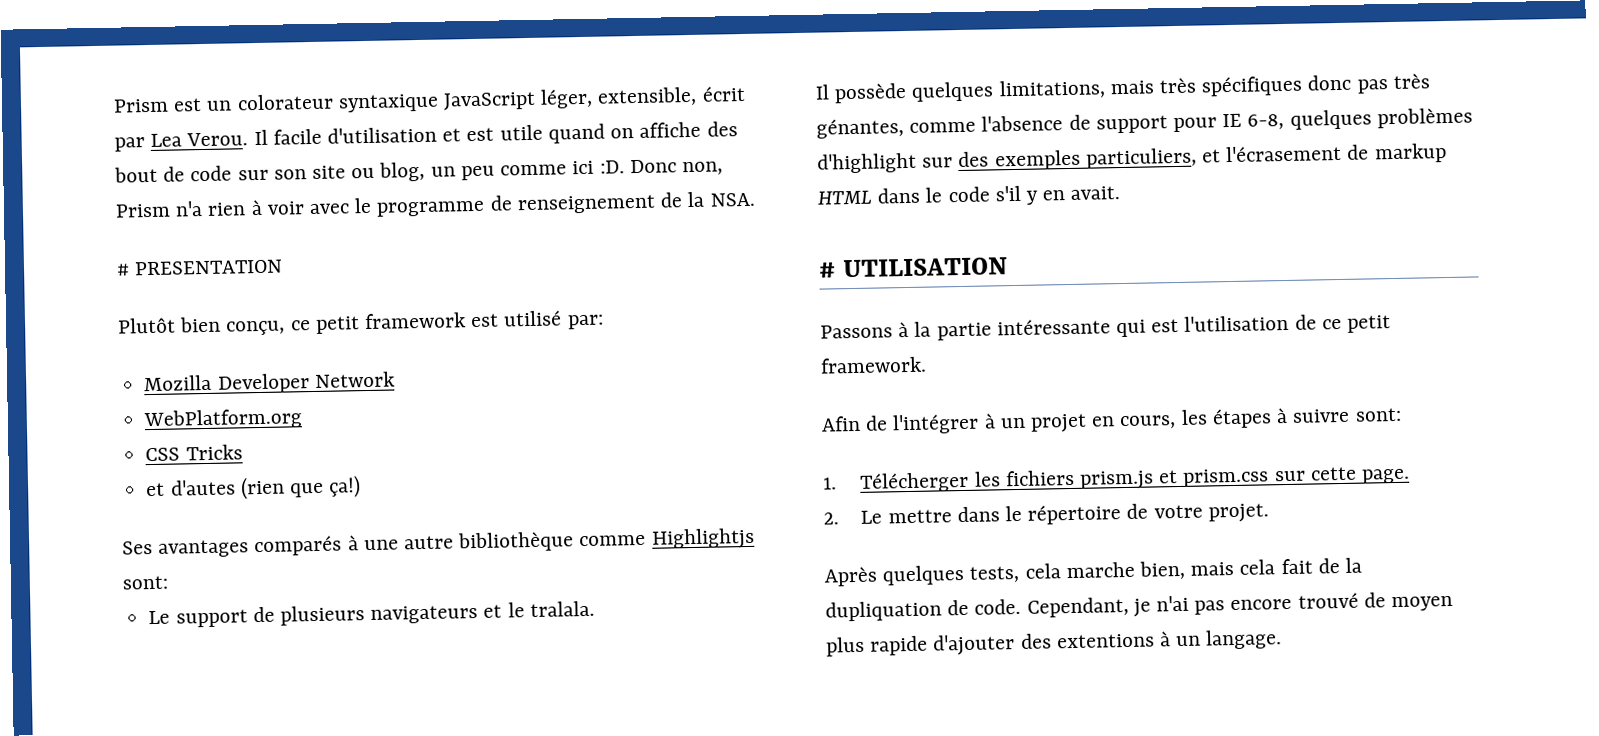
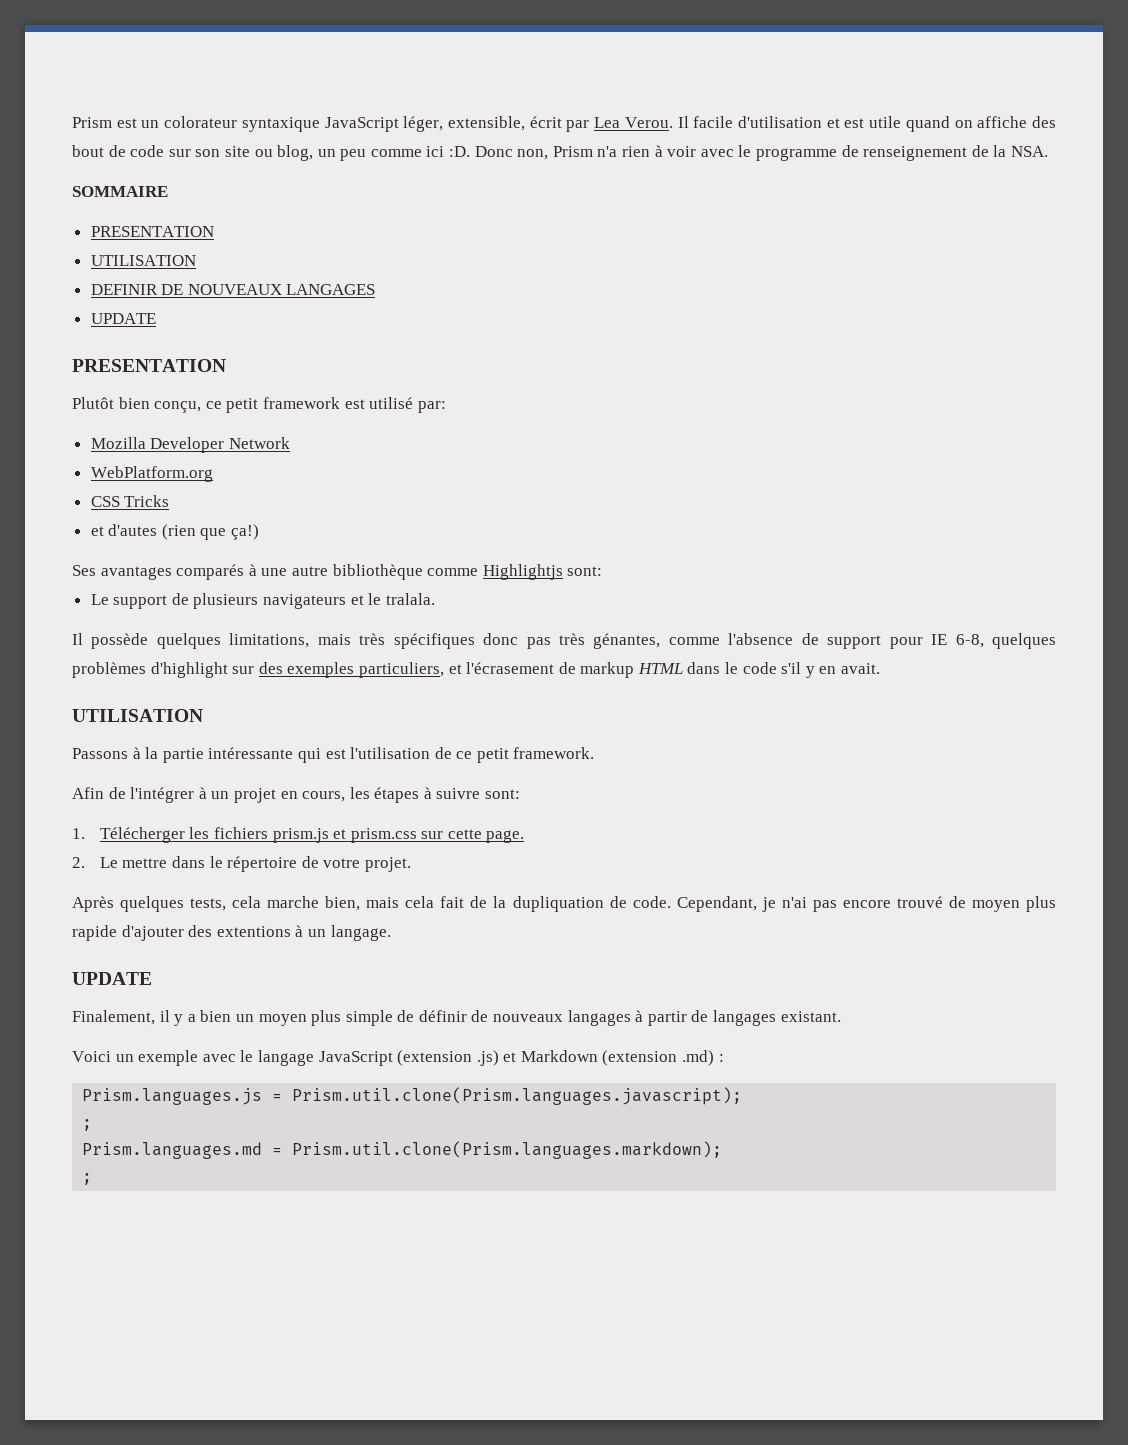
[116,263,130,276] # -> [72,186,168,197] [90,226,214,237] [90,255,196,266] [90,284,376,295] [90,313,156,324] SOMMAIRE // PRESENTATION // UTILISATION // DEFINIR DE NOUVEAUX LANGAGES // UPDATE //
[819,262,836,278] # -> (881, 668) none
(1283, 639) none -> [72,972,152,985] [72,1010,841,1026] [72,1050,724,1066] [82,1087,743,1105] [82,1119,93,1131] [82,1141,723,1159] [82,1173,93,1185] // UPDATE // Finalement, il y a bien un moyen plus simple de définir de nouveaux langages à partir de langages existant. // Voici un exemple avec le langage JavaScript (extension .js) et Markdown (extension .md) : // Prism.languages.js = Prism.util.clone(Prism.languages.javascript); // ; // Prism.languages.md = Prism.util.clone(Prism.languages.markdown); // ;

